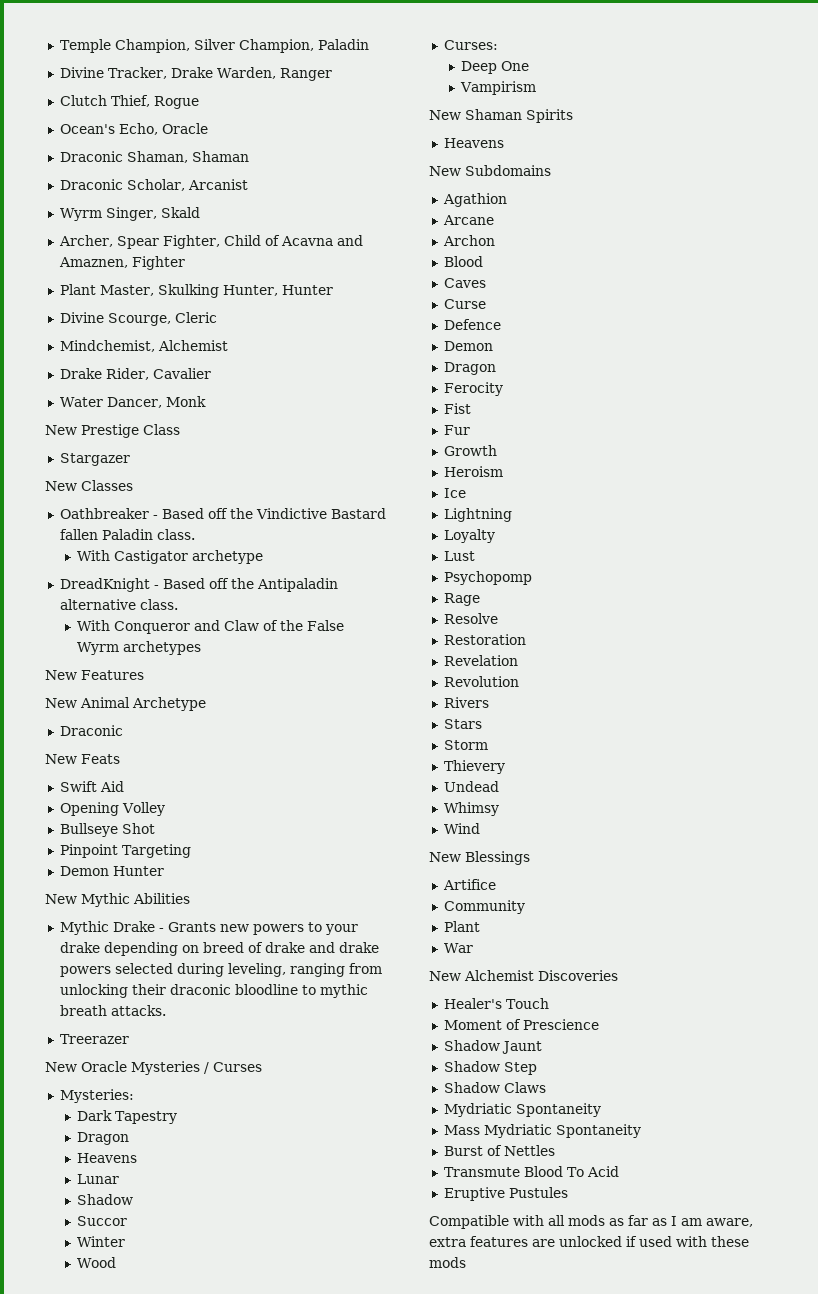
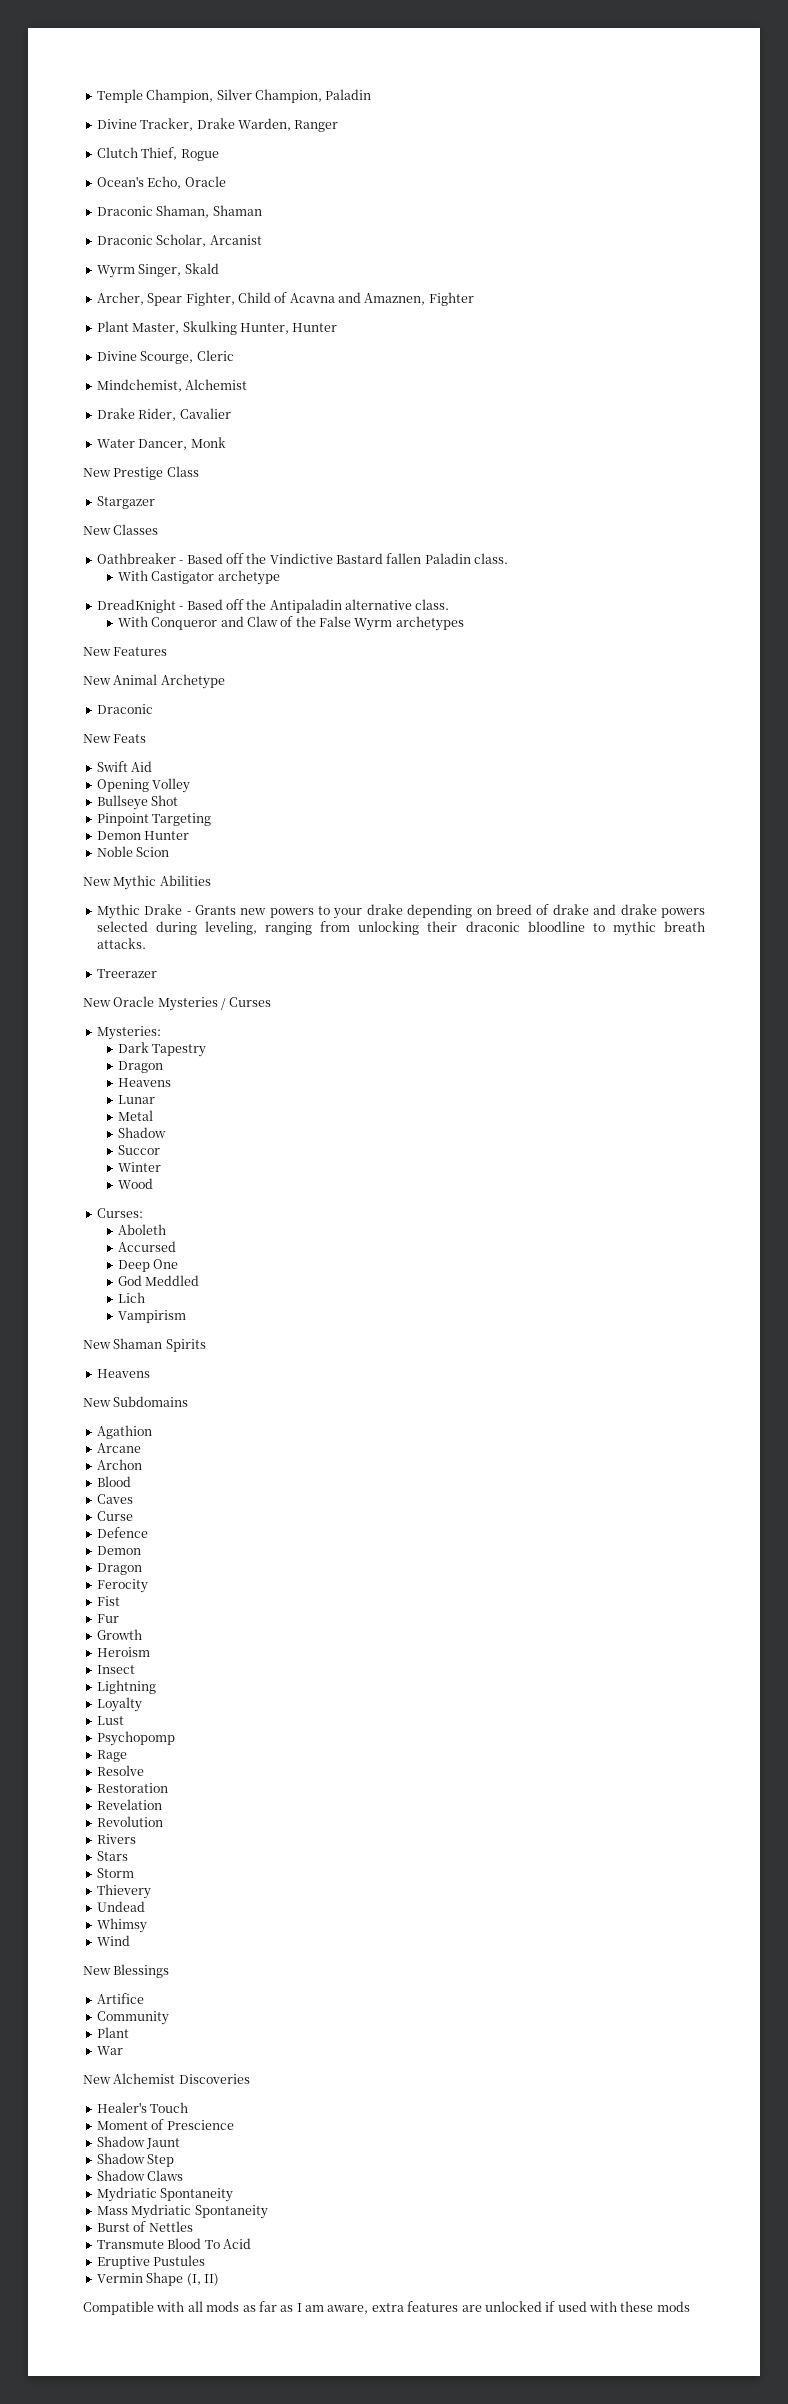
(164, 871) none -> [96,846,170,857] // Noble Scion
(119, 1179) none -> [117,1110,153,1121] // Metal
(498, 45) none -> [117,1224,166,1235] [117,1241,176,1252] // Aboleth // Accursed
(529, 66) none -> [117,1275,200,1286] [117,1292,145,1303] // God Meddled // Lich
[443,488,466,498] Ice -> [96,1665,135,1674] Insect
(568, 1192) none -> [96,2272,219,2286] // Vermin Shape (I, II)

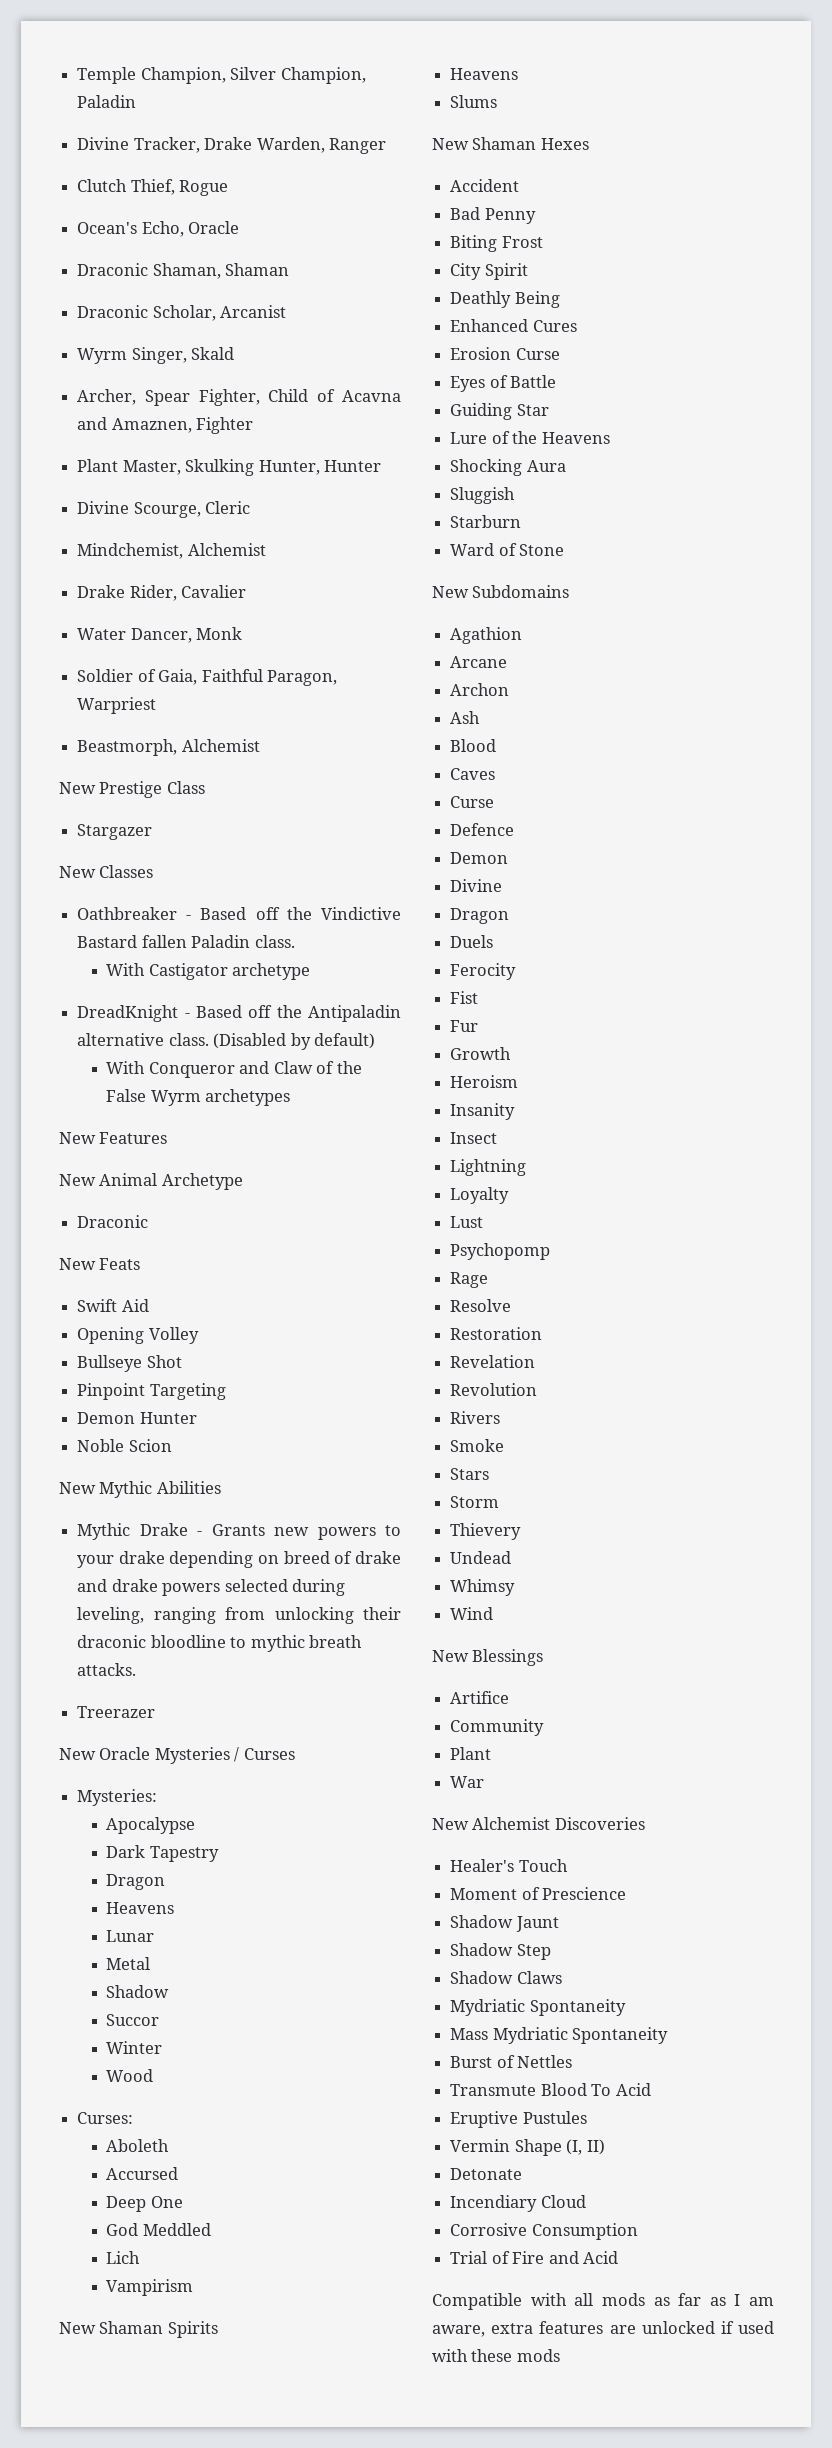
(226, 442) none -> [77,669,337,686] [77,697,157,714] [77,739,260,756] // Soldier of Gaia, Faithful Paragon, Warpriest // Beastmorph, Alchemist
(450, 604) none -> [213,1033,375,1050] (Disabled by default)
(161, 1033) none -> [106,1817,196,1834] // Apocalypse
(150, 1373) none -> [450,95,498,108] [432,137,589,150] [450,179,520,192] [450,207,536,224] [450,235,543,252] [450,263,528,280] [450,291,560,308] [450,319,577,332] [450,347,560,360] [450,375,557,392] [450,403,549,420] [450,431,610,444] [450,459,566,476] [450,487,516,504] [450,515,522,528] [450,543,565,556] // Slums // New Shaman Hexes // Accident // Bad Penny // Biting Frost // City Spirit // Deathly Being // Enhanced Cures // Erosion Curse // Eyes of Battle // Guiding Star // Lure of the Heavens // Shocking Aura // Sluggish // Starburn // Ward of Stone
(142, 1464) none -> [450,711,481,724] // Ash
[96,1563,142,1575] // Dragon -> [450,879,503,892] [450,908,510,924] [450,935,494,948] // Divine // Dragon // Duels
(150, 1652) none -> [450,1103,516,1120] // Insanity
(136, 1839) none -> [450,1439,505,1452] // Smoke
(219, 2279) none -> [450,2168,523,2180] [450,2195,586,2212] [450,2223,638,2240] [450,2251,618,2264] // Detonate // Incendiary Cloud // Corrosive Consumption // Trial of Fire and Acid

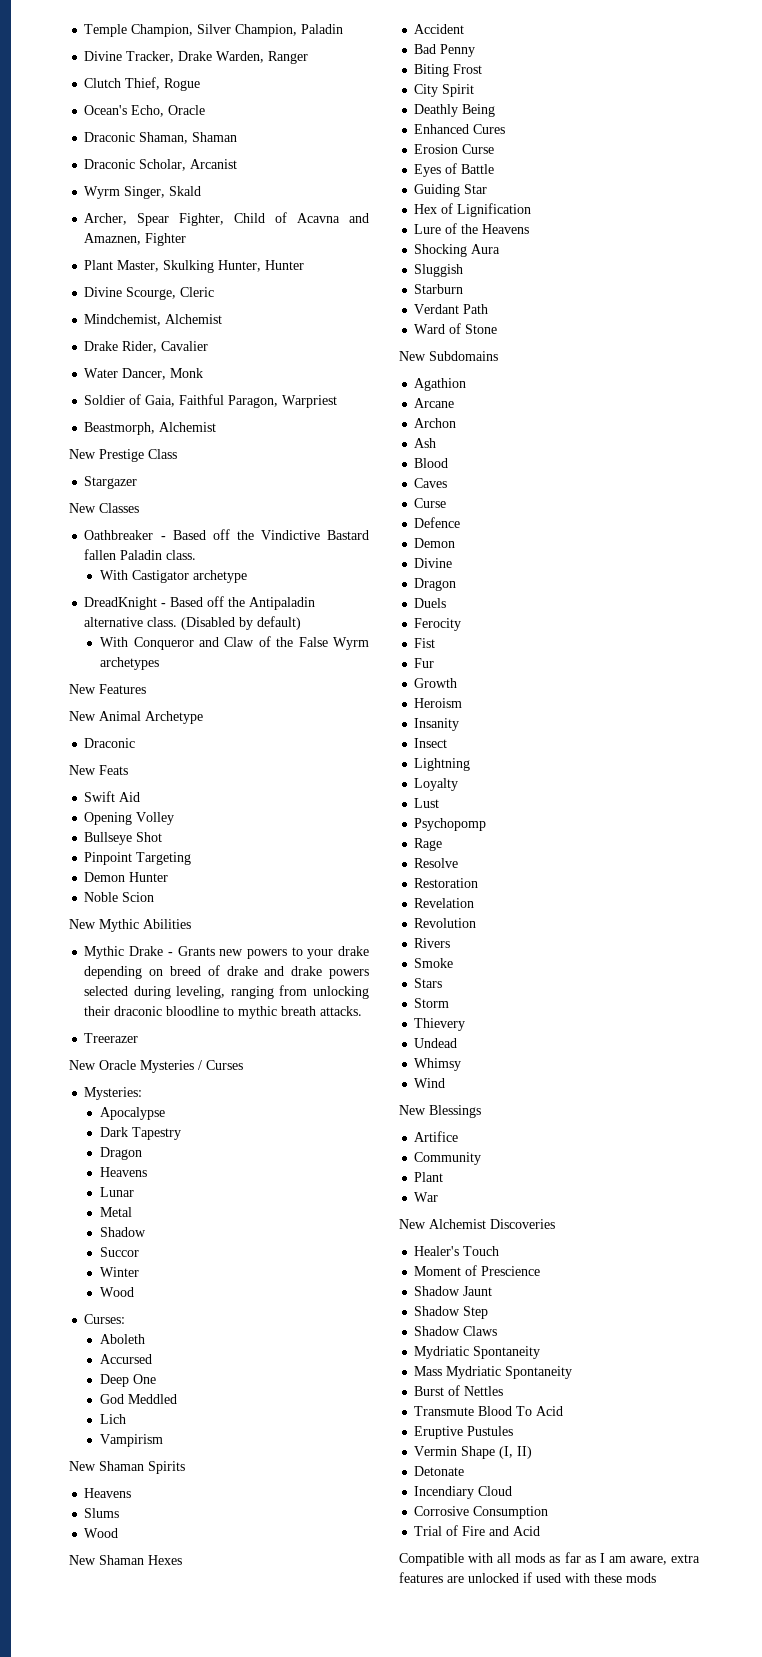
(498, 101) none -> [84,1528,119,1538] // Wood
(549, 410) none -> [414,203,532,217] // Hex of Lignification
(522, 521) none -> [414,304,489,314] // Verdant Path

